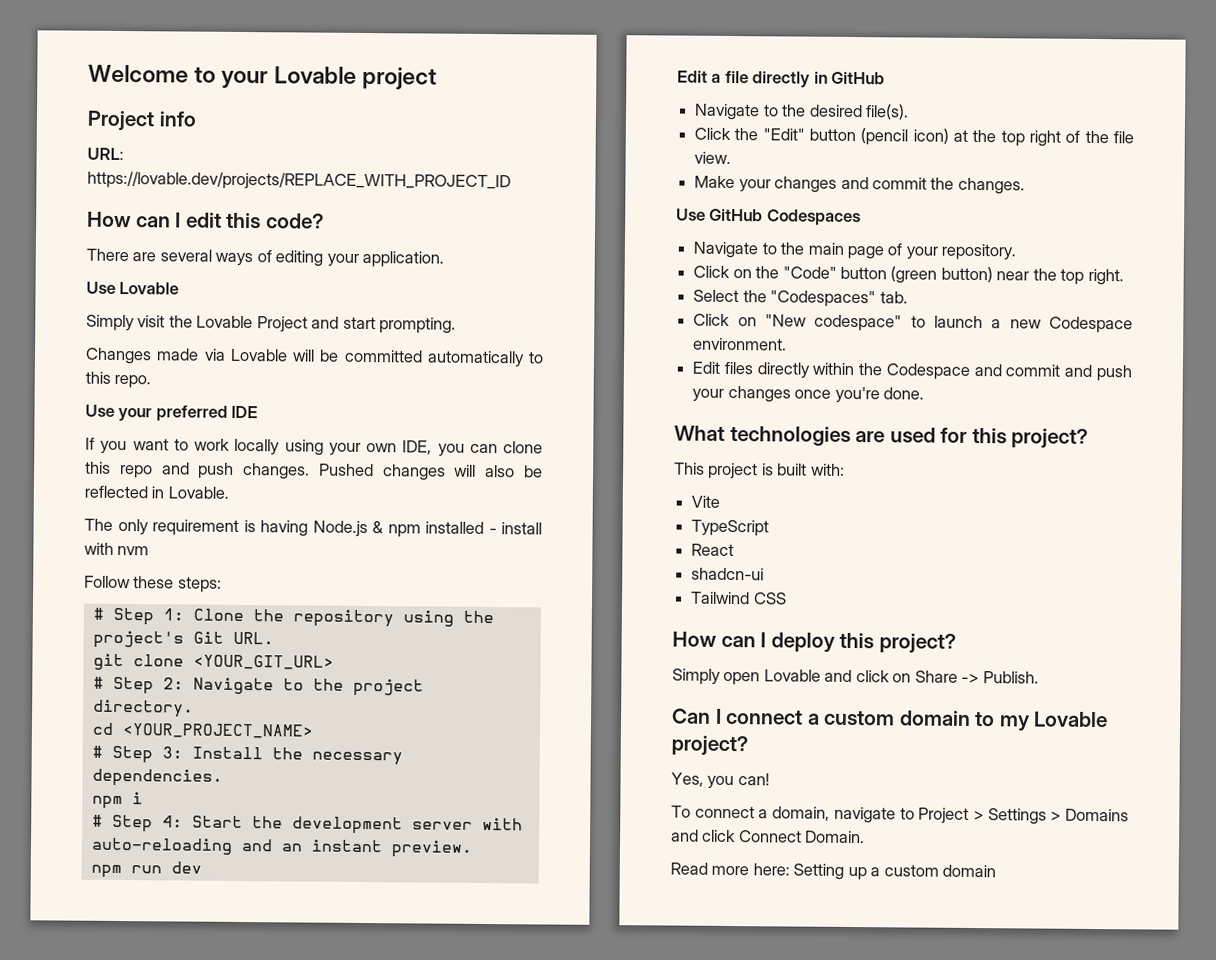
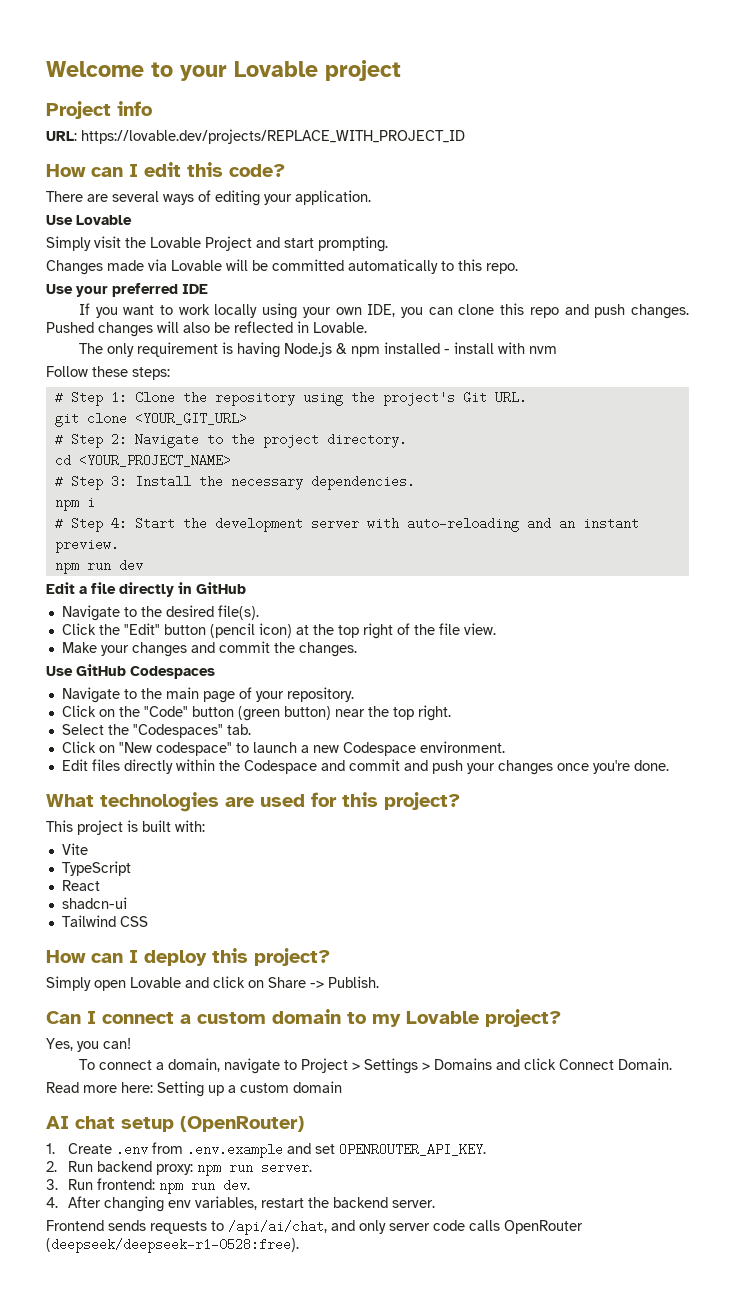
(997, 871) none -> [46,1116,304,1132] [46,1142,487,1158] [46,1161,313,1176] [46,1178,251,1194] [46,1196,436,1212] [46,1220,583,1235] [46,1238,299,1253] // AI chat setup (OpenRouter) // 1. Create .env from .env.example and set OPENROUTER_API_KEY. // 2. Run backend proxy: npm run server. // 3. Run frontend: npm run dev. // 4. After changing env variables, restart the backend server. // Frontend sends requests to /api/ai/chat, and only server code calls OpenRouter (deepseek/deepseek-r1-0528:free).

